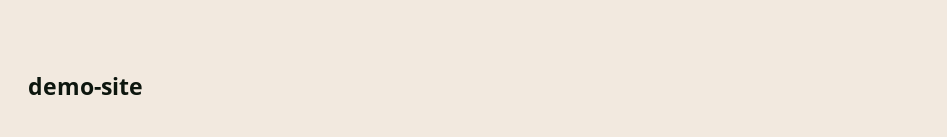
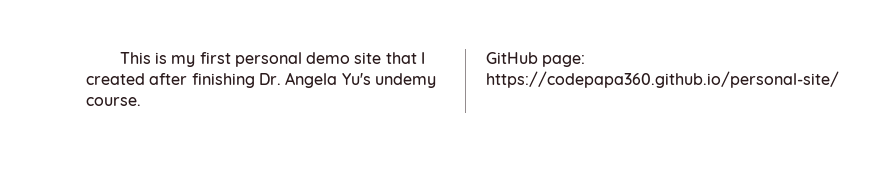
[28,77,143,95] demo-site -> [119,52,426,67] [86,72,436,88] [86,97,141,106] [486,52,586,67] [486,71,839,88] This is my first personal demo site that I created after finishing Dr. Angela Yu's undemy course. // GitHub page: https://codepapa360.github.io/personal-site/

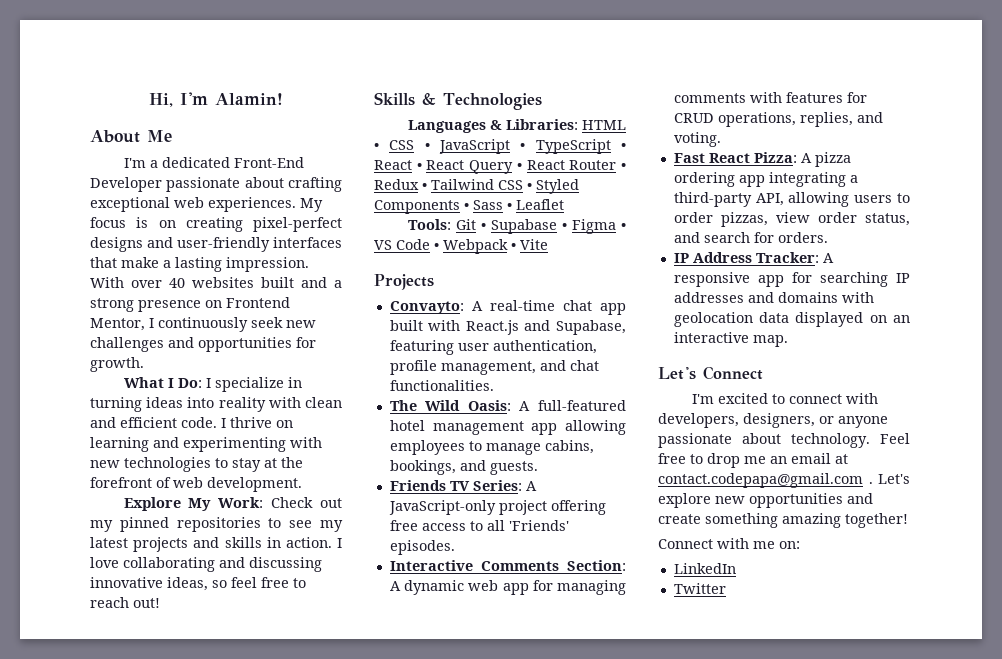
[119,52,426,67] [86,72,436,88] [86,97,141,106] [486,52,586,67] [486,71,839,88] This is my first personal demo site that I created after finishing Dr. Angela Yu's undemy course. // GitHub page: https://codepapa360.github.io/personal-site/ -> [149,92,283,107] [90,130,172,143] [123,157,304,168] [90,177,342,192] [90,197,323,212] [90,217,342,232] [90,237,342,252] [90,257,309,272] [90,277,342,288] [90,297,290,312] [90,317,316,332] [90,337,316,352] [90,357,144,372] [123,377,302,392] [90,397,342,412] [90,417,293,428] [90,437,322,452] [90,457,303,472] [90,477,302,492] [123,497,342,511] [90,517,343,532] [90,537,342,552] [90,557,322,572] [90,577,306,591] [90,597,160,608] [374,92,542,110] [407,119,626,133] [374,139,626,154] [374,160,626,174] [374,179,579,194] [374,199,564,214] [407,219,626,234] [374,239,548,254] [374,274,434,290] [389,300,626,315] [389,320,626,335] [389,340,597,355] [389,360,599,375] [389,380,494,391] [389,400,626,411] [389,420,626,435] [389,440,594,455] [389,460,538,475] [389,480,537,491] [388,500,606,515] [389,520,569,531] [389,540,455,555] [389,560,626,571] [389,580,626,595] [673,92,867,103] [673,112,883,127] [673,132,721,147] [673,152,851,167] [673,172,858,187] [673,192,910,207] [673,212,910,227] [673,232,828,243] [673,252,834,263] [673,272,910,287] [673,292,874,303] [673,312,910,327] [673,332,788,347] [658,366,763,380] [691,393,878,404] [658,413,888,428] [658,433,910,448] [658,453,848,468] [658,473,910,488] [658,493,873,508] [658,513,908,528] [658,538,800,549] [673,563,736,574] [673,583,726,594] Hi, I'm Alamin! // About Me // I'm a dedicated Front-End Developer passionate about crafting exceptional web experiences. My focus is on creating pixel-perfect designs and user-friendly interfaces that make a lasting impression. With over 40 websites built and a strong presence on Frontend Mentor, I continuously seek new challenges and opportunities for growth. // What I Do: I specialize in turning ideas into reality with clean and efficient code. I thrive on learning and experimenting with new technologies to stay at the forefront of web development. // Explore My Work: Check out my pinned repositories to see my latest projects and skills in action. I love collaborating and discussing innovative ideas, so feel free to reach out! // Skills & Technologies // Languages & Libraries: HTML • CSS • JavaScript • TypeScript • React • React Query • React Router • Redux • Tailwind CSS • Styled Components • Sass • Leaflet // Tools: Git • Supabase • Figma • VS Code • Webpack • Vite // Projects // Convayto: A real-time chat app built with React.js and Supabase, featuring user authentication, profile management, and chat functionalities. // The Wild Oasis: A full-featured hotel management app allowing employees to manage cabins, bookings, and guests. // Friends TV Series: A JavaScript-only project offering free access to all 'Friends' episodes. // Interactive Comments Section: A dynamic web app for managing comments with features for CRUD operations, replies, and voting. // Fast React Pizza: A pizza ordering app integrating a third-party API, allowing users to order pizzas, view order status, and search for orders. // IP Address Tracker: A responsive app for searching IP addresses and domains with geolocation data displayed on an interactive map. // Let's Connect // I'm excited to connect with developers, designers, or anyone passionate about technology. Feel free to drop me an email at contact.codepapa@gmail.com . Let's explore new opportunities and create something amazing together! // Connect with me on: // LinkedIn // Twitter

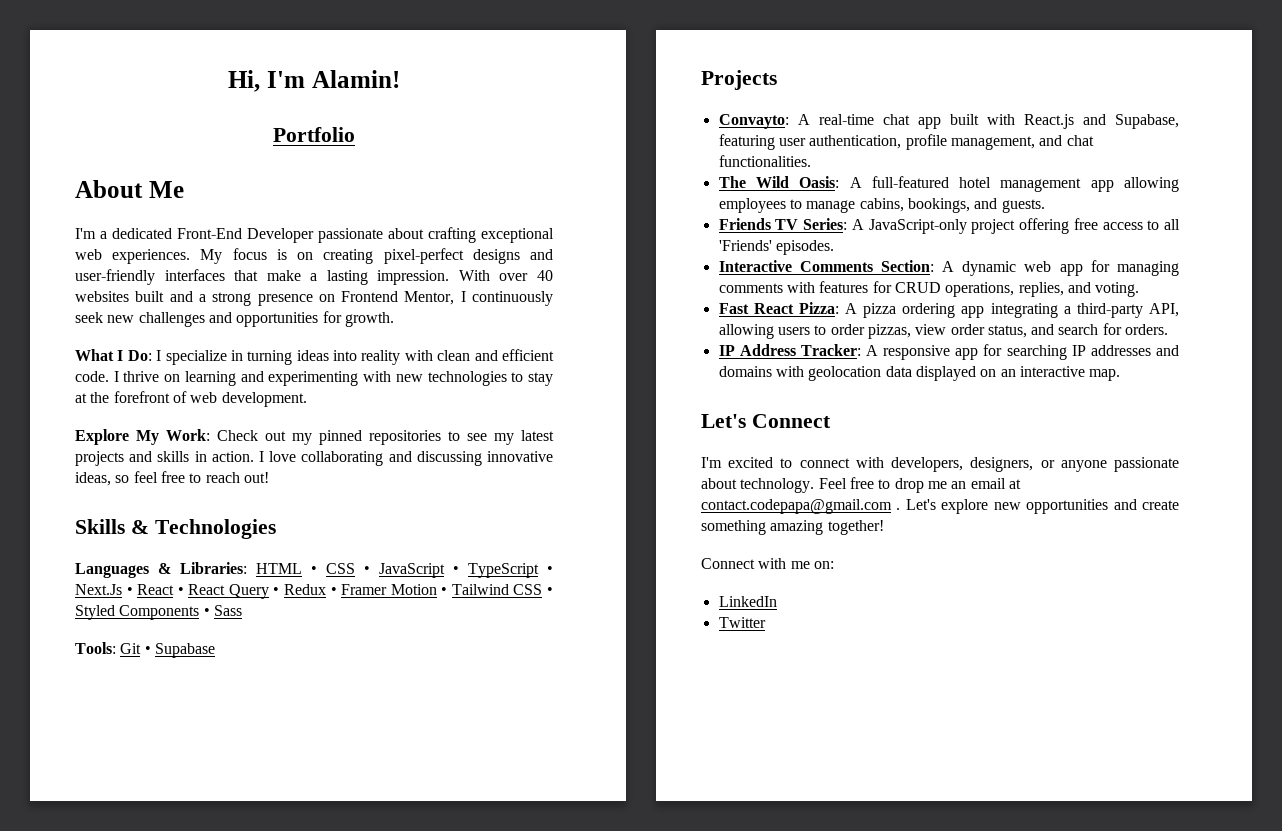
(283, 99) none -> [273,127,355,142] // Portfolio
(626, 146) none -> [75,584,133,595] Next.Js •
[526,160,626,170] [374,179,419,190] React Router • Redux -> [284,584,437,595] Redux • Framer Motion
[507,199,564,210] • Leaflet -> (242, 610) none
[561,219,626,234] [374,239,548,254] • Figma • VS Code • Webpack • Vite -> (215, 650) none

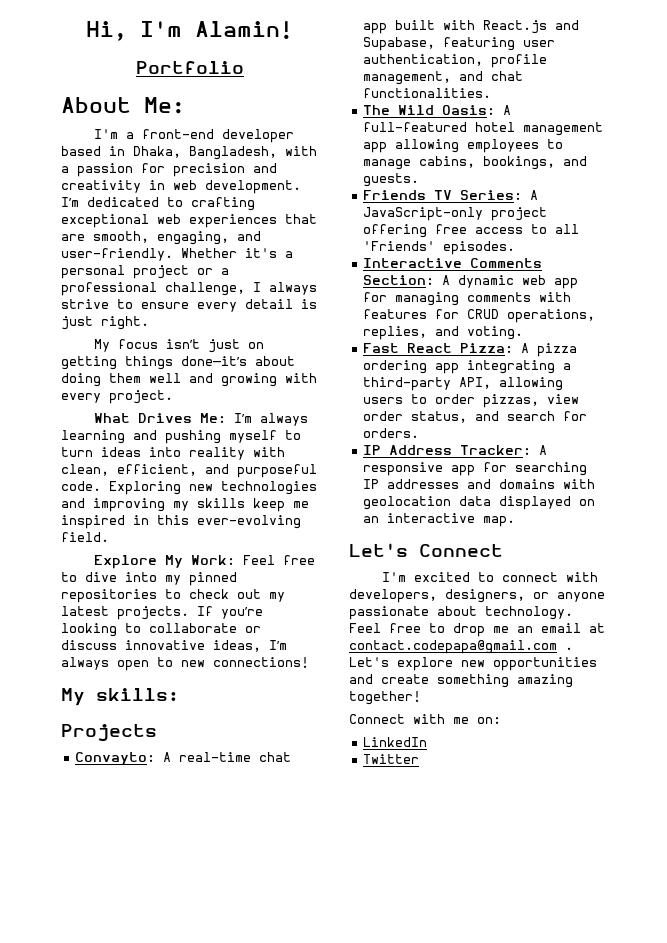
[148,181,184,198] Me -> [144,97,185,114] Me:
[112,227,554,243] [75,248,553,264] [75,269,553,285] [75,291,554,306] [75,311,394,327] [75,349,555,365] [75,371,554,386] [75,391,307,407] [75,429,554,445] [75,451,553,466] [75,471,269,486] [75,519,276,539] [75,562,553,578] [75,584,553,599] [75,605,242,620] [75,642,215,658] dedicated Front-End Developer passionate about crafting exceptional web experiences. My focus is on creating pixel-perfect designs and user-friendly interfaces that make a lasting impression. With over 40 websites built and a strong presence on Frontend Mentor, I continuously seek new challenges and opportunities for growth. // What I Do: I specialize in turning ideas into reality with clean and efficient code. I thrive on learning and experimenting with new technologies to stay at the forefront of web development. // Explore My Work: Check out my pinned repositories to see my latest projects and skills in action. I love collaborating and discussing innovative ideas, so feel free to reach out! // Skills & Technologies // Languages & Libraries: HTML • CSS • JavaScript • TypeScript • Next.Js • React • React Query • Redux • Framer Motion • Tailwind CSS • Styled Components • Sass // Tools: Git • Supabase -> [141,129,294,143] [61,146,317,160] [61,163,277,177] [61,180,301,194] [61,197,255,211] [61,214,317,228] [61,231,261,245] [61,248,293,261] [61,265,229,279] [61,282,317,296] [61,299,317,312] [61,316,149,330] [93,339,264,353] [61,356,295,370] [61,373,317,387] [61,390,173,404] [93,413,308,426] [61,430,301,444] [61,447,285,460] [61,464,317,478] [61,481,317,495] [61,498,309,512] [61,515,301,529] [61,532,109,542] [93,555,315,569] [61,572,237,586] [61,589,285,603] [61,606,263,620] [61,623,261,637] [61,640,287,652] [61,657,309,671] [61,688,179,706] front-end developer based in Dhaka, Bangladesh, with a passion for precision and creativity in web development. I’m dedicated to crafting exceptional web experiences that are smooth, engaging, and user-friendly. Whether it's a personal project or a professional challenge, I always strive to ensure every detail is just right. // My focus isn’t just on getting things done—it’s about doing them well and growing with every project. // What Drives Me: I’m always learning and pushing myself to turn ideas into reality with clean, efficient, and purposeful code. Exploring new technologies and improving my skills keep me inspired in this ever-evolving field. // Explore My Work: Feel free to dive into my pinned repositories to check out my latest projects. If you’re looking to collaborate or discuss innovative ideas, I’m always open to new connections! // My skills:

